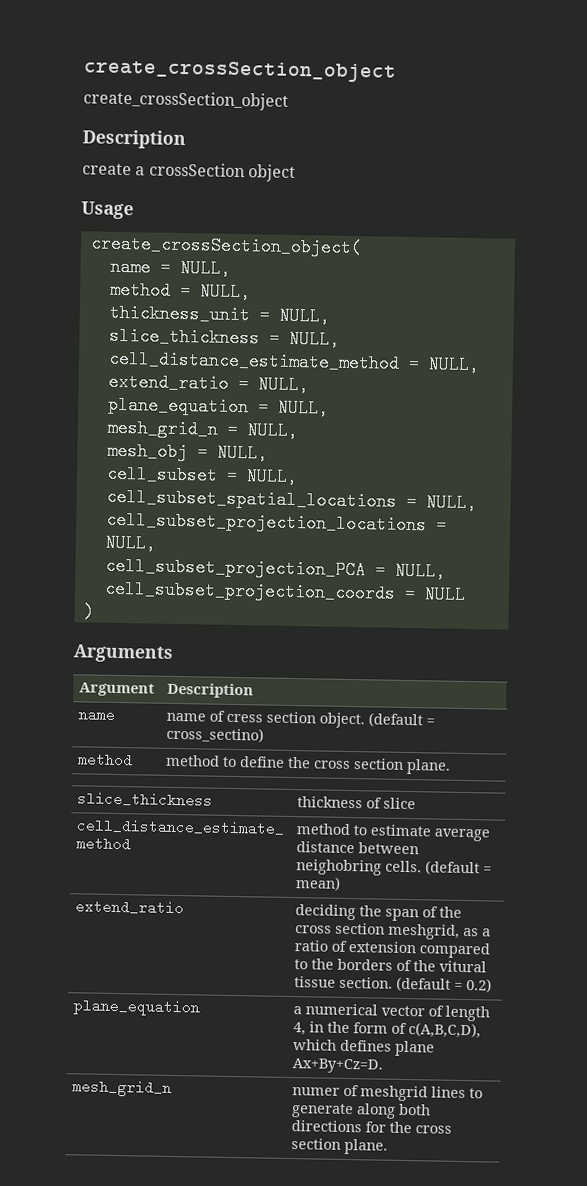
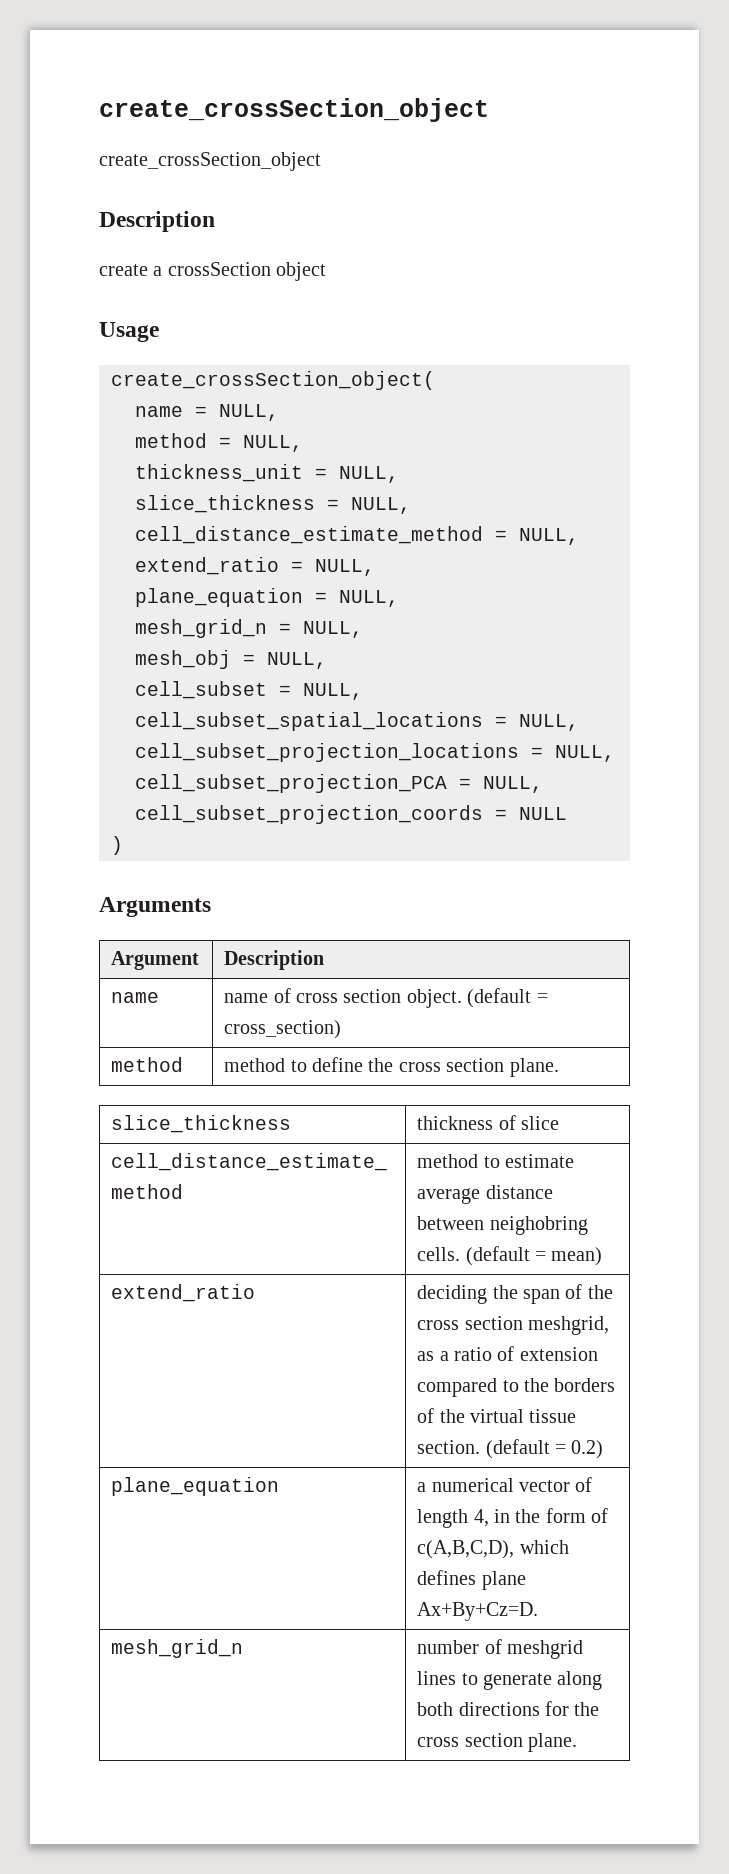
[226,713,264,723] cress -> [295,993,338,1003] cross
[166,726,265,743] cross_sectino) -> [224,1020,342,1039] cross_section)
[439,960,488,973] vitural -> [469,1409,524,1423] virtual
[292,1087,341,1096] numer -> [417,1640,480,1654] number

